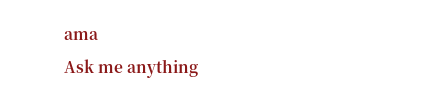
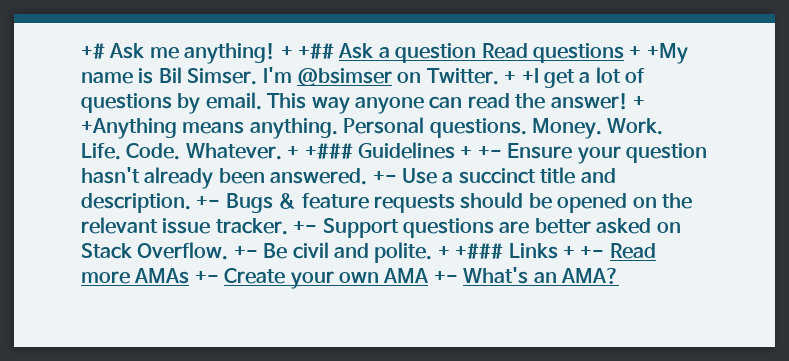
[64,31,99,40] ama // -> [81,43,105,59] +#
[127,59,199,78] anything -> [184,43,688,64] [81,67,646,88] [81,92,645,114] [81,117,664,139] [81,142,707,164] [81,167,616,189] [81,192,692,213] [81,217,681,238] [81,242,656,263] [81,267,619,289] anything! + +## Ask a question Read questions + +My name is Bil Simser. I'm @bsimser on Twitter. + +I get a lot of questions by email. This way anyone can read the answer! + +Anything means anything. Personal questions. Money. Work. Life. Code. Whatever. + +### Guidelines + +- Ensure your question hasn't already been answered. +- Use a succinct title and description. +- Bugs & feature requests should be opened on the relevant issue tracker. +- Support questions are better asked on Stack Overflow. +- Be civil and polite. + +### Links + +- Read more AMAs +- Create your own AMA +- What's an AMA?

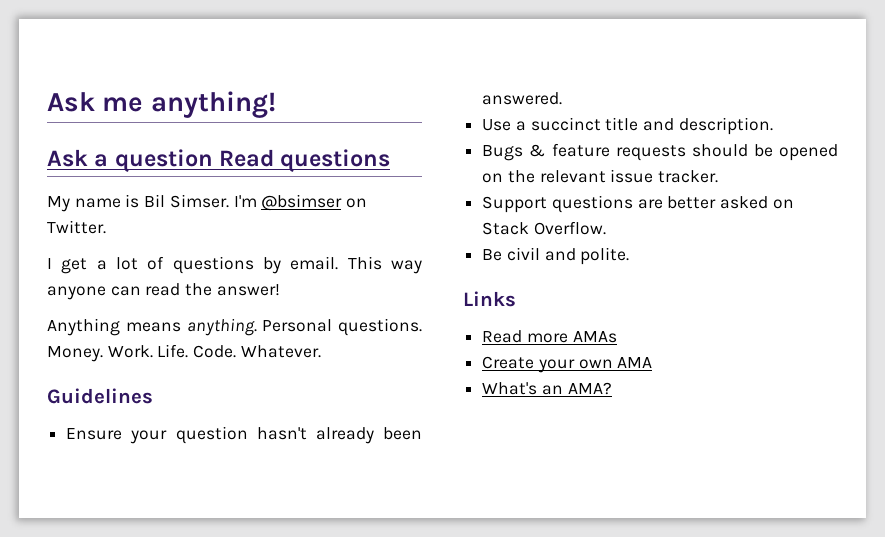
[81,43,105,59] +# -> (47, 102) none
[280,43,334,59] + +## -> (276, 104) //
[629,43,688,64] + +My -> [47,196,70,212] // My
[504,68,539,83] + +I -> [47,258,52,269] // I
[632,95,645,108] [81,118,177,139] + +Anything -> [47,318,120,336] // Anything
[287,143,353,159] + +### -> (321, 351) //
[460,145,502,158] + +- -> (153, 396) //
[372,170,397,183] +- -> (563, 98) //
[196,195,221,208] +- -> (773, 126) //
[293,220,318,233] +- -> (719, 176) //
[233,245,258,258] +- -> (606, 228) //
[437,243,504,259] + +### -> (630, 256) //
[562,245,605,258] + +- -> (516, 299) //
[194,270,219,283] +- -> (617, 337) //
[433,270,458,283] +- -> (653, 362) //

